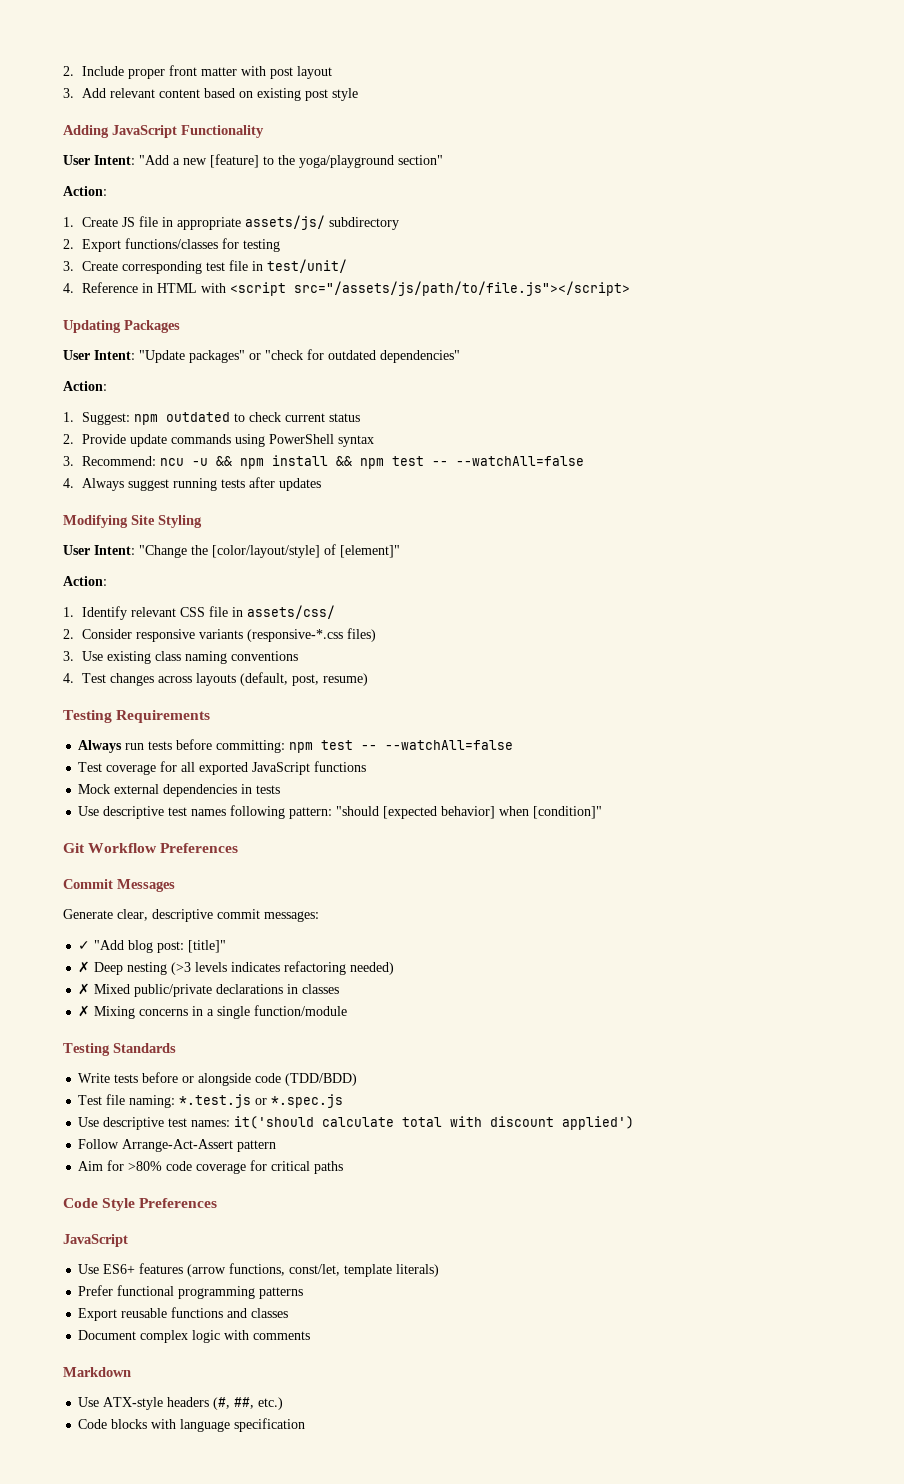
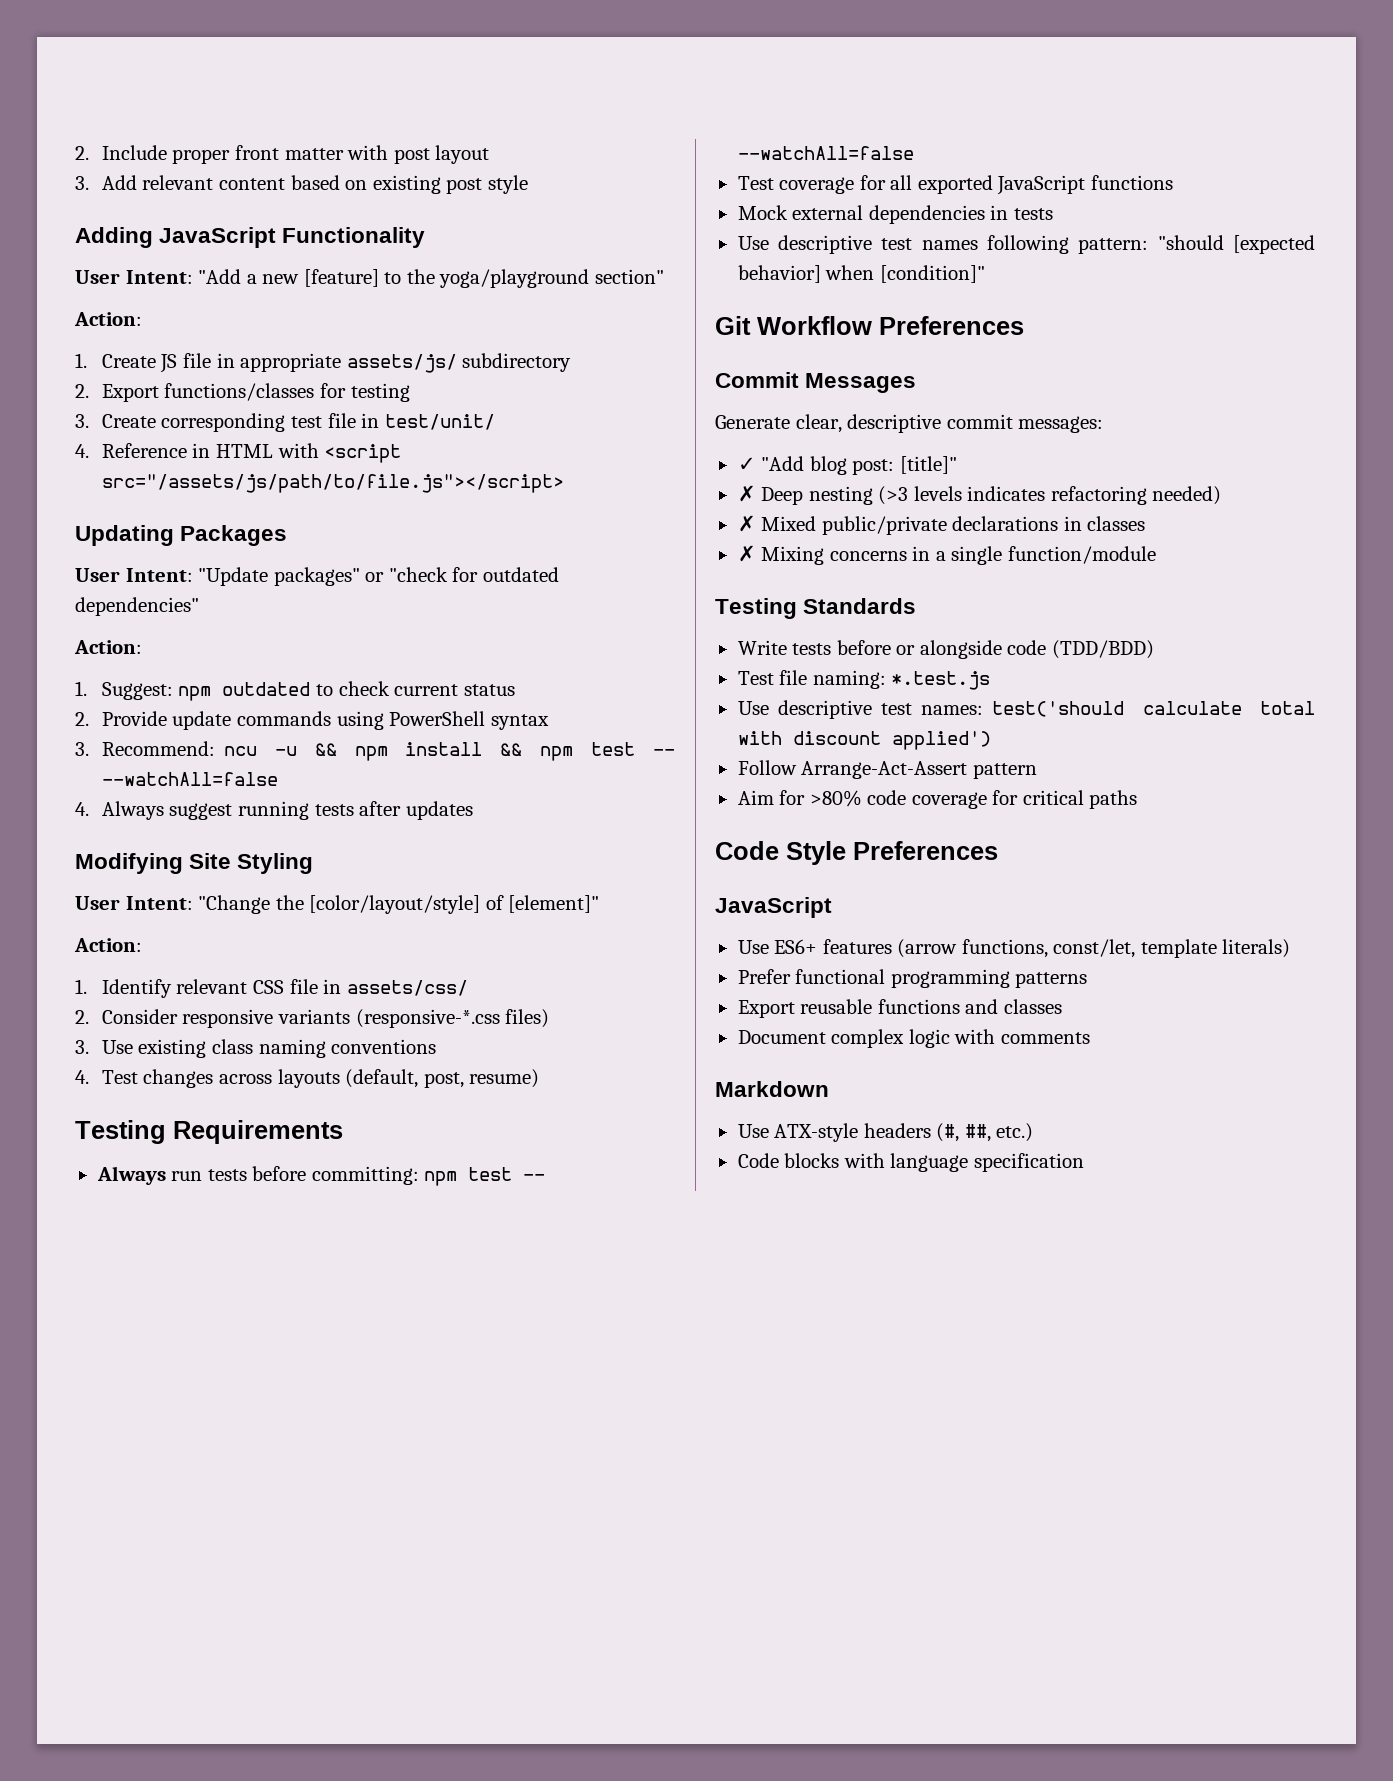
[255,1094,344,1108] or *.spec.js -> (991, 680) none
[234,1116,315,1129] it('should -> [992,701,1125,717] test('should

